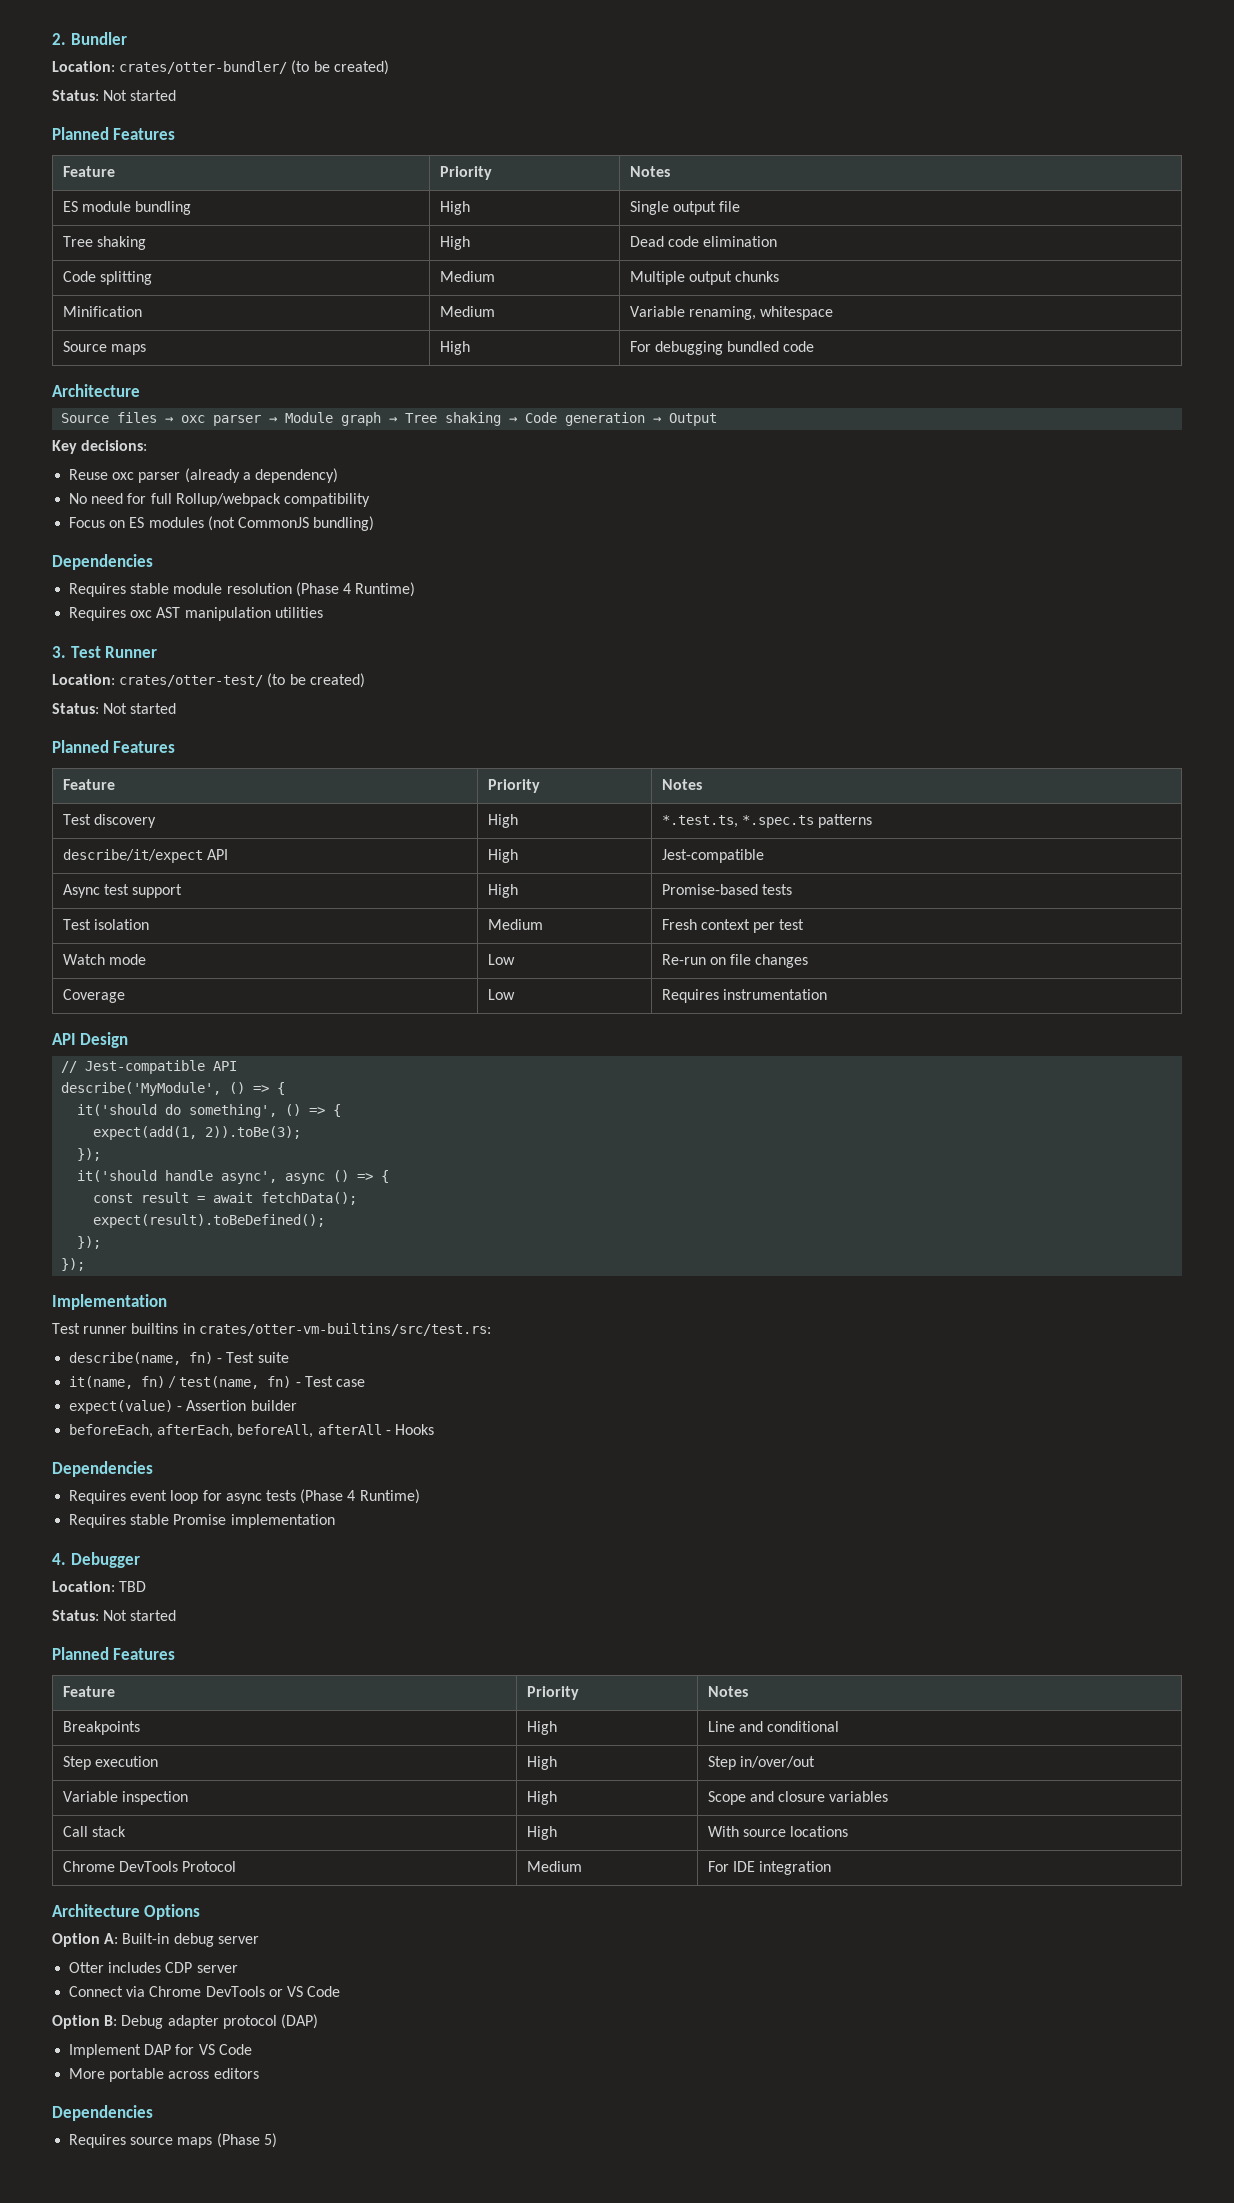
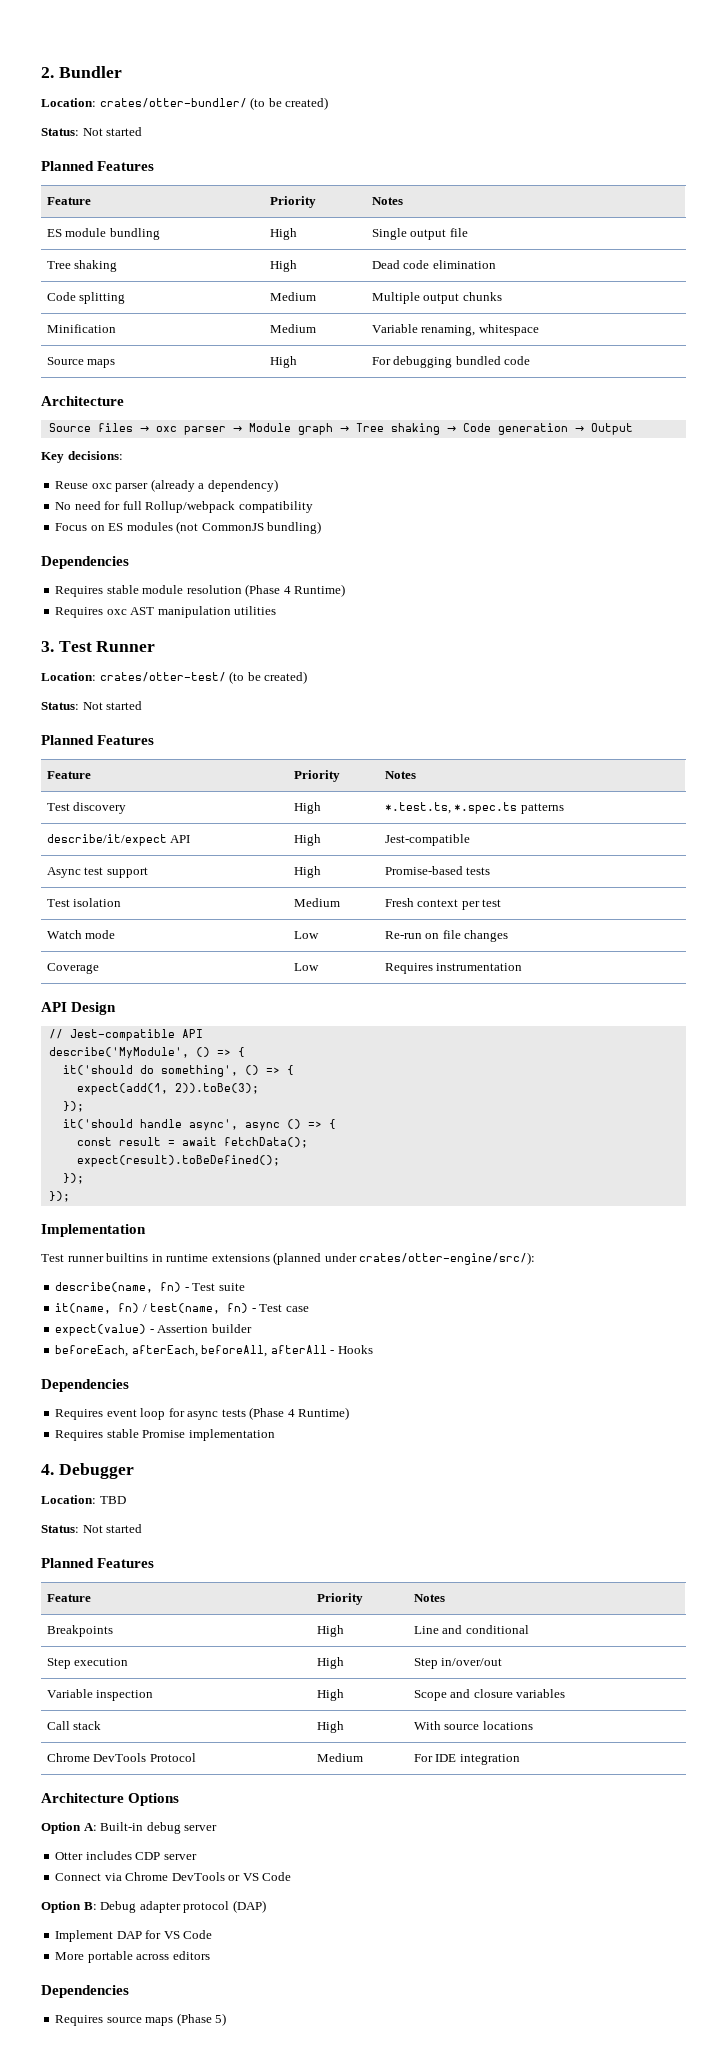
[198,1323,491,1336] crates/otter-vm-builtins/src/test.rs: -> [166,1252,536,1265] runtime extensions (planned under crates/otter-engine/src/):

